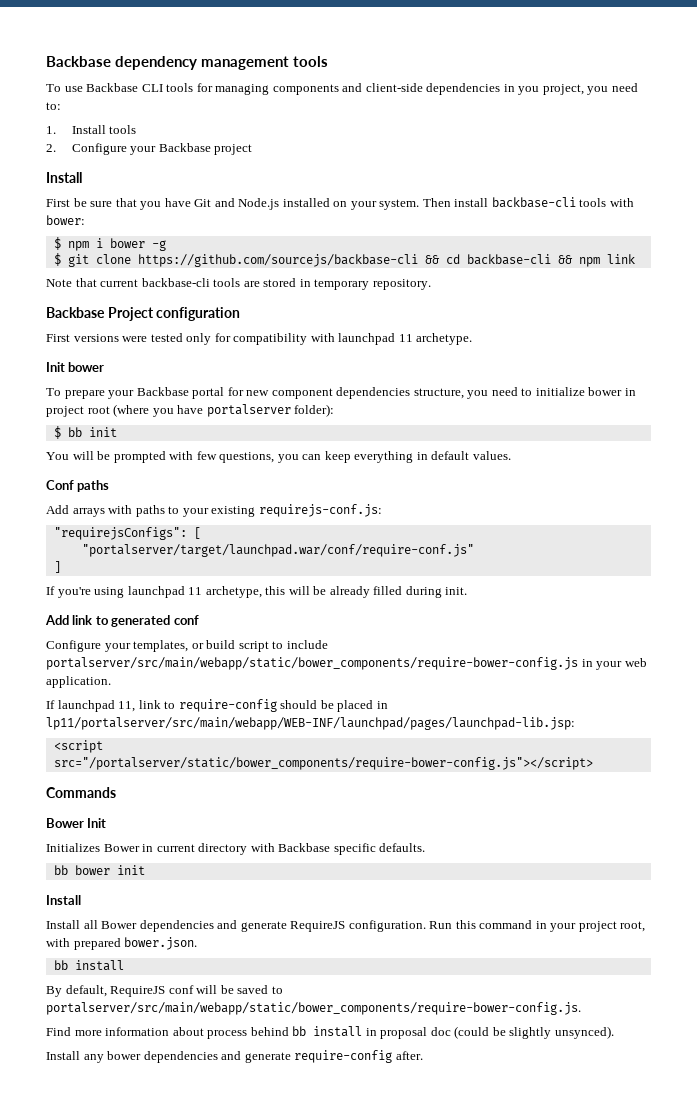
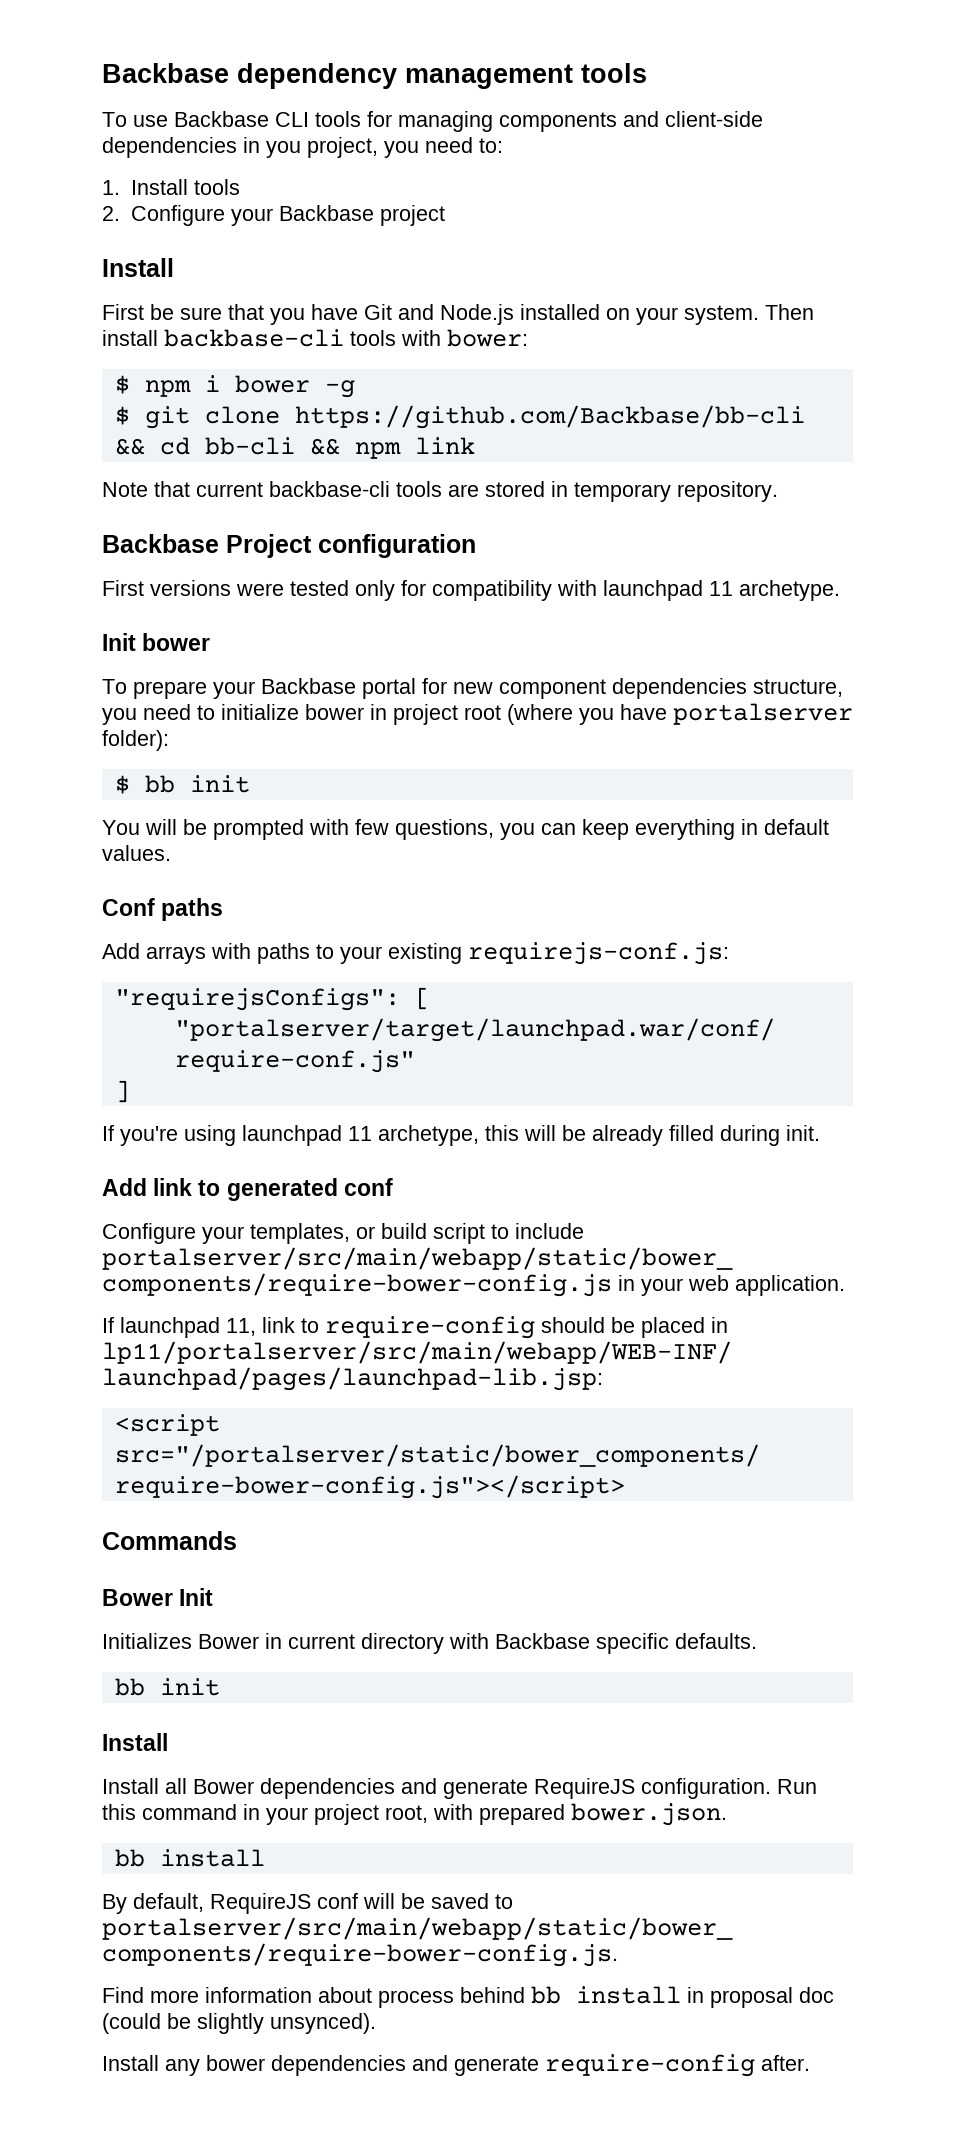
[137,254,418,267] https://github.com/sourcejs/backbase-cli -> [294,405,805,429] https://github.com/Backbase/bb-cli
[466,254,551,265] backbase-cli -> [204,437,295,455] bb-cli
[74,865,110,875] bower -> (145, 1687) none

